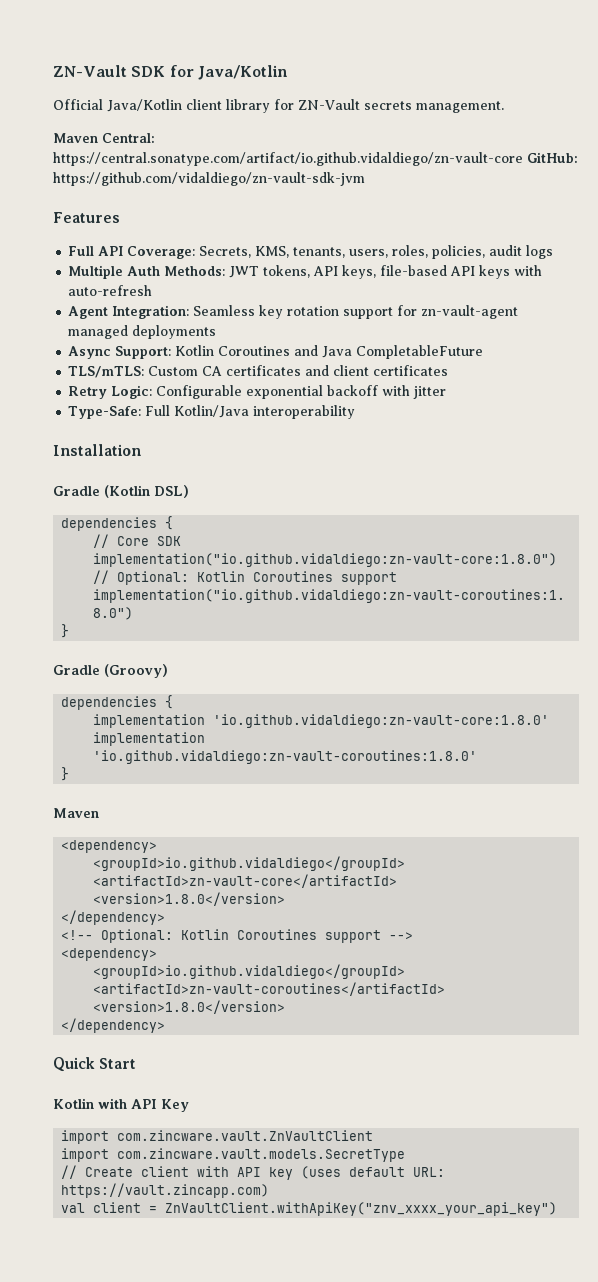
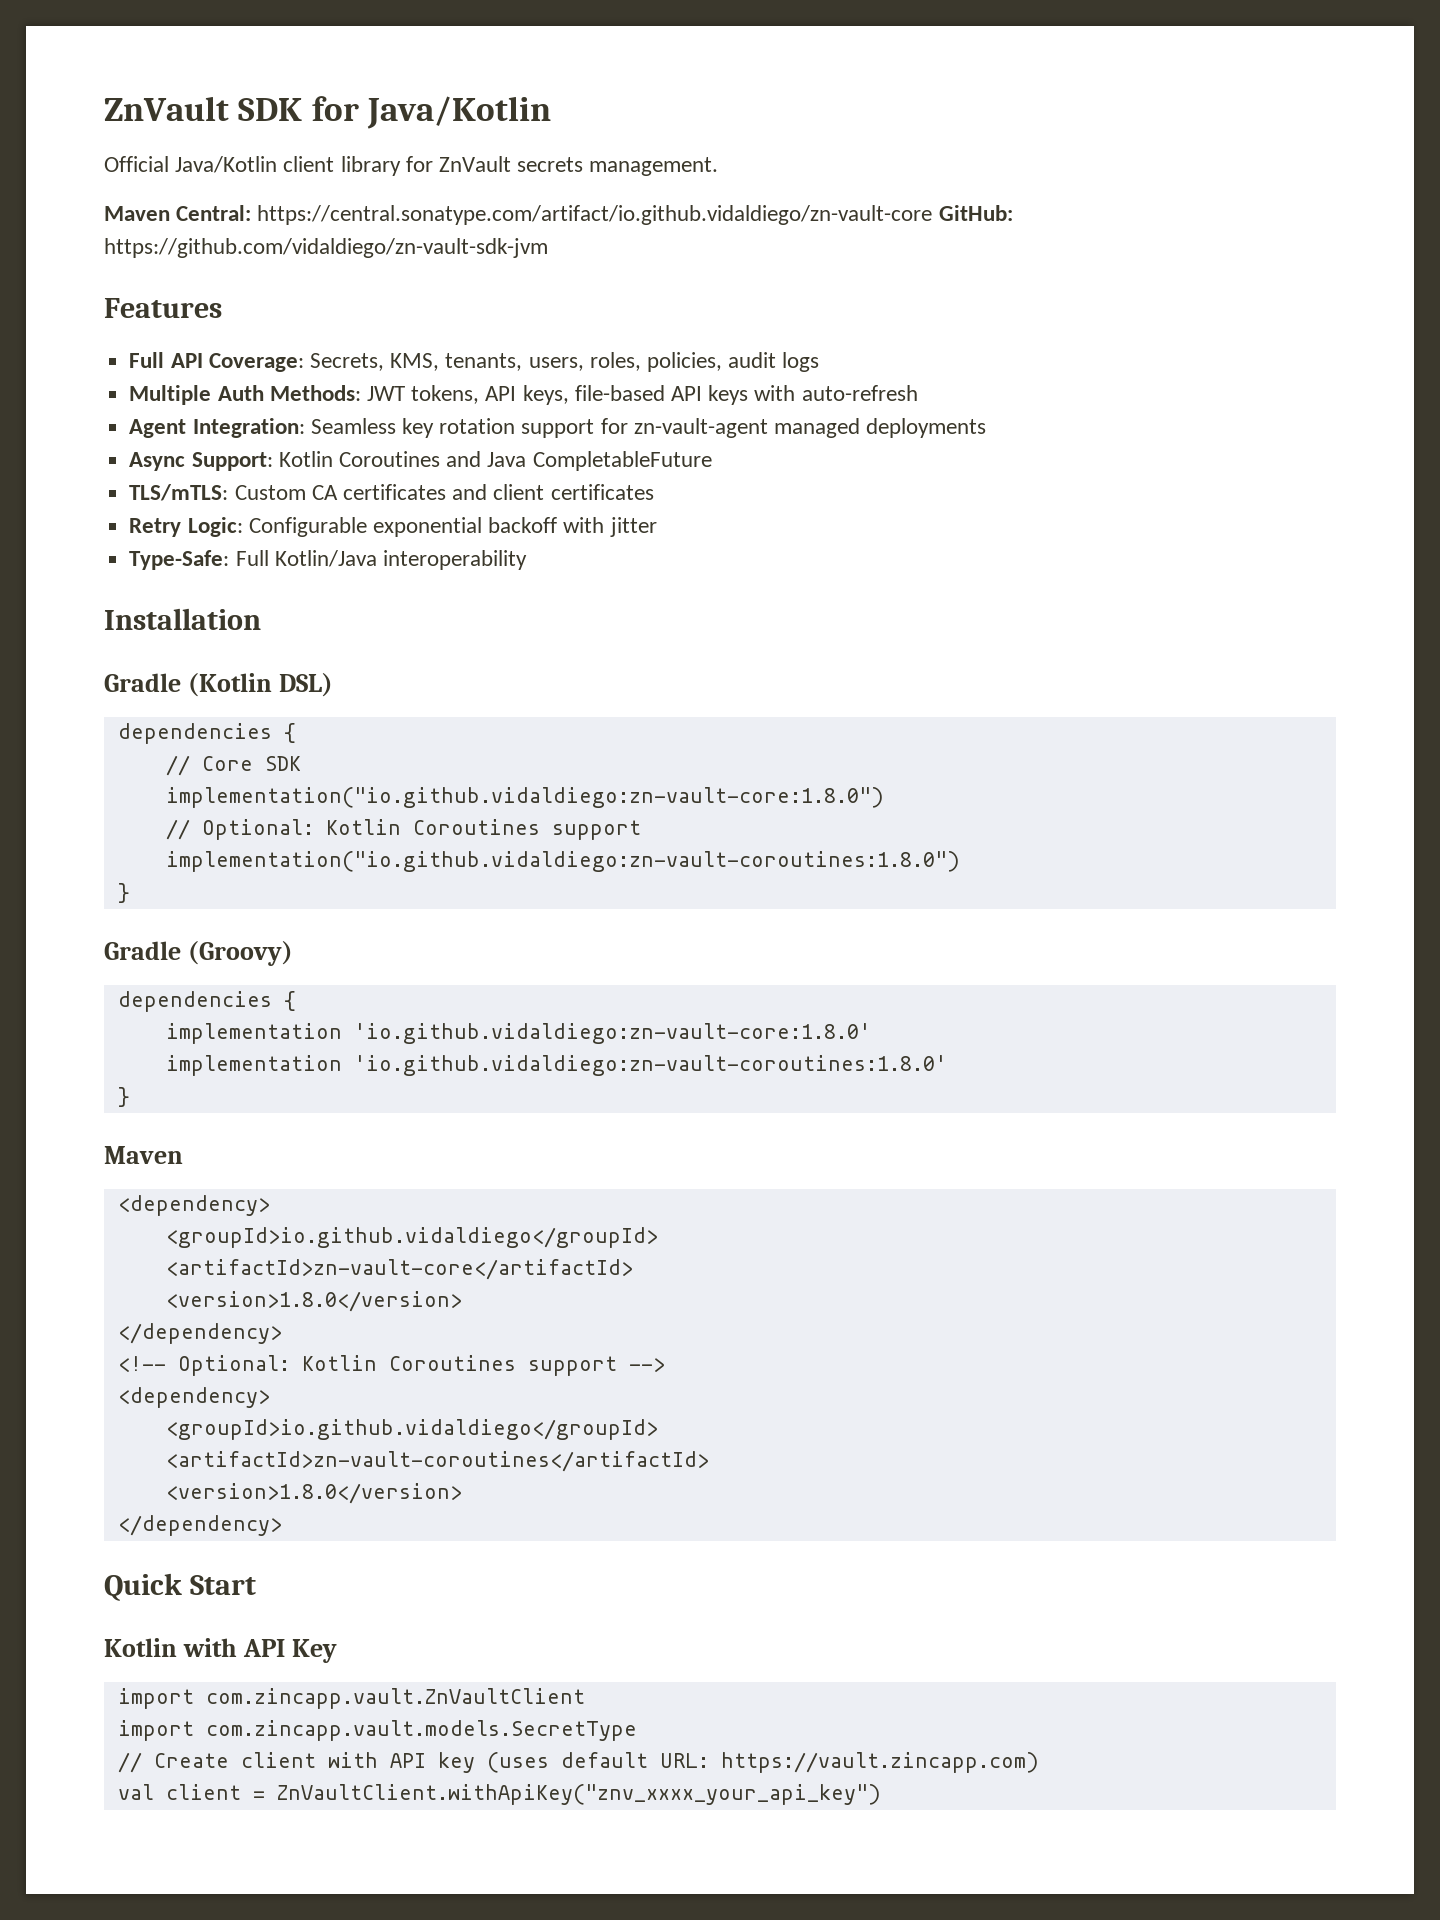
[53,65,127,77] ZN-Vault -> [104,96,229,121] ZnVault
[298,99,360,110] ZN-Vault -> [439,156,512,172] ZnVault
[117,1130,374,1141] [61,1148,406,1162] com.zincware.vault.ZnVaultClient // import com.zincware.vault.models.SecretType -> [205,1688,585,1709] [117,1720,637,1741] com.zincapp.vault.ZnVaultClient // import com.zincapp.vault.models.SecretType

